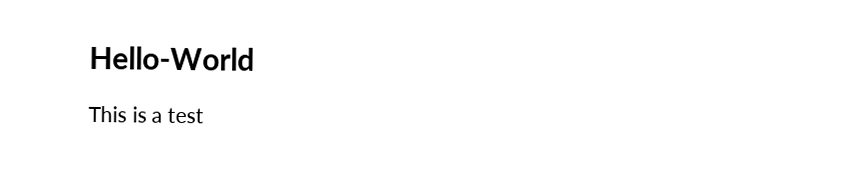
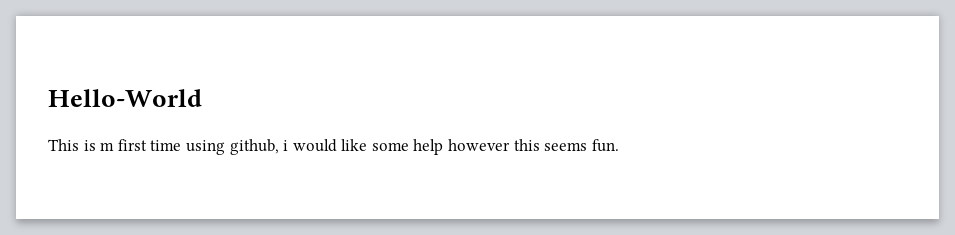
[151,107,205,124] a test -> [100,139,619,155] m first time using github, i would like some help however this seems fun.

